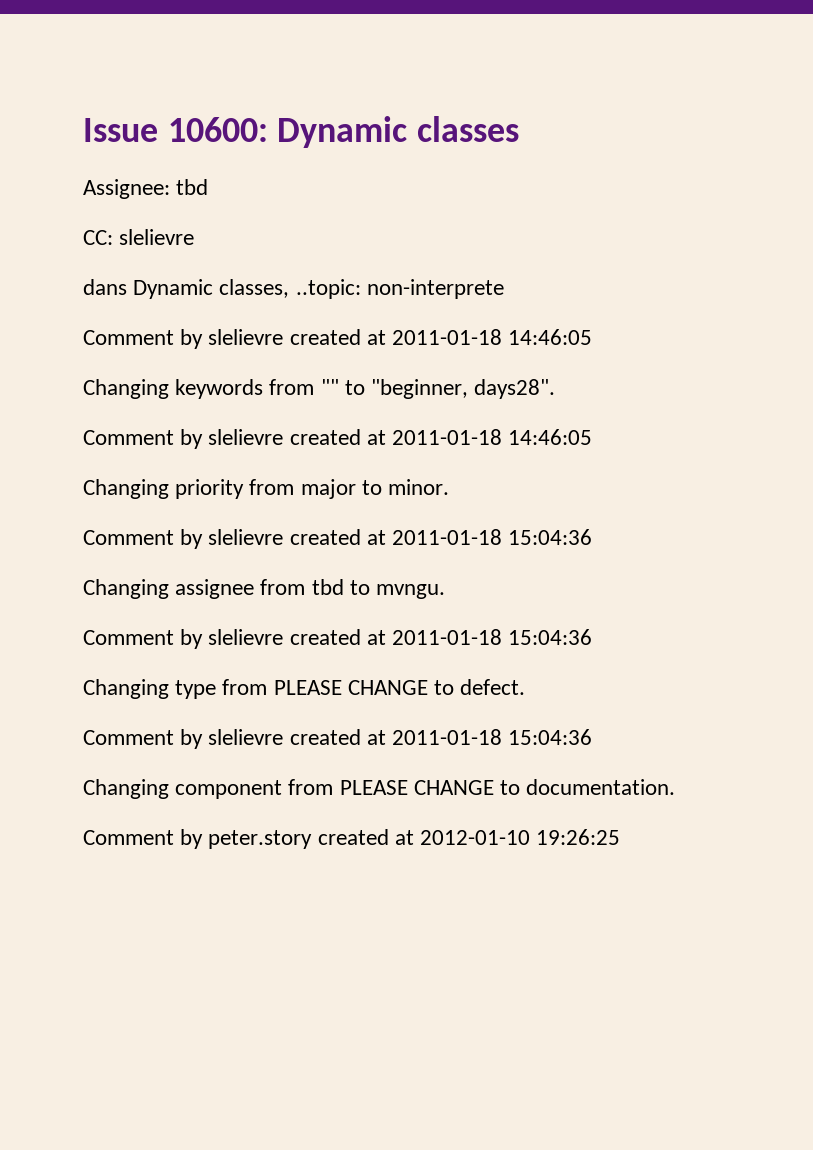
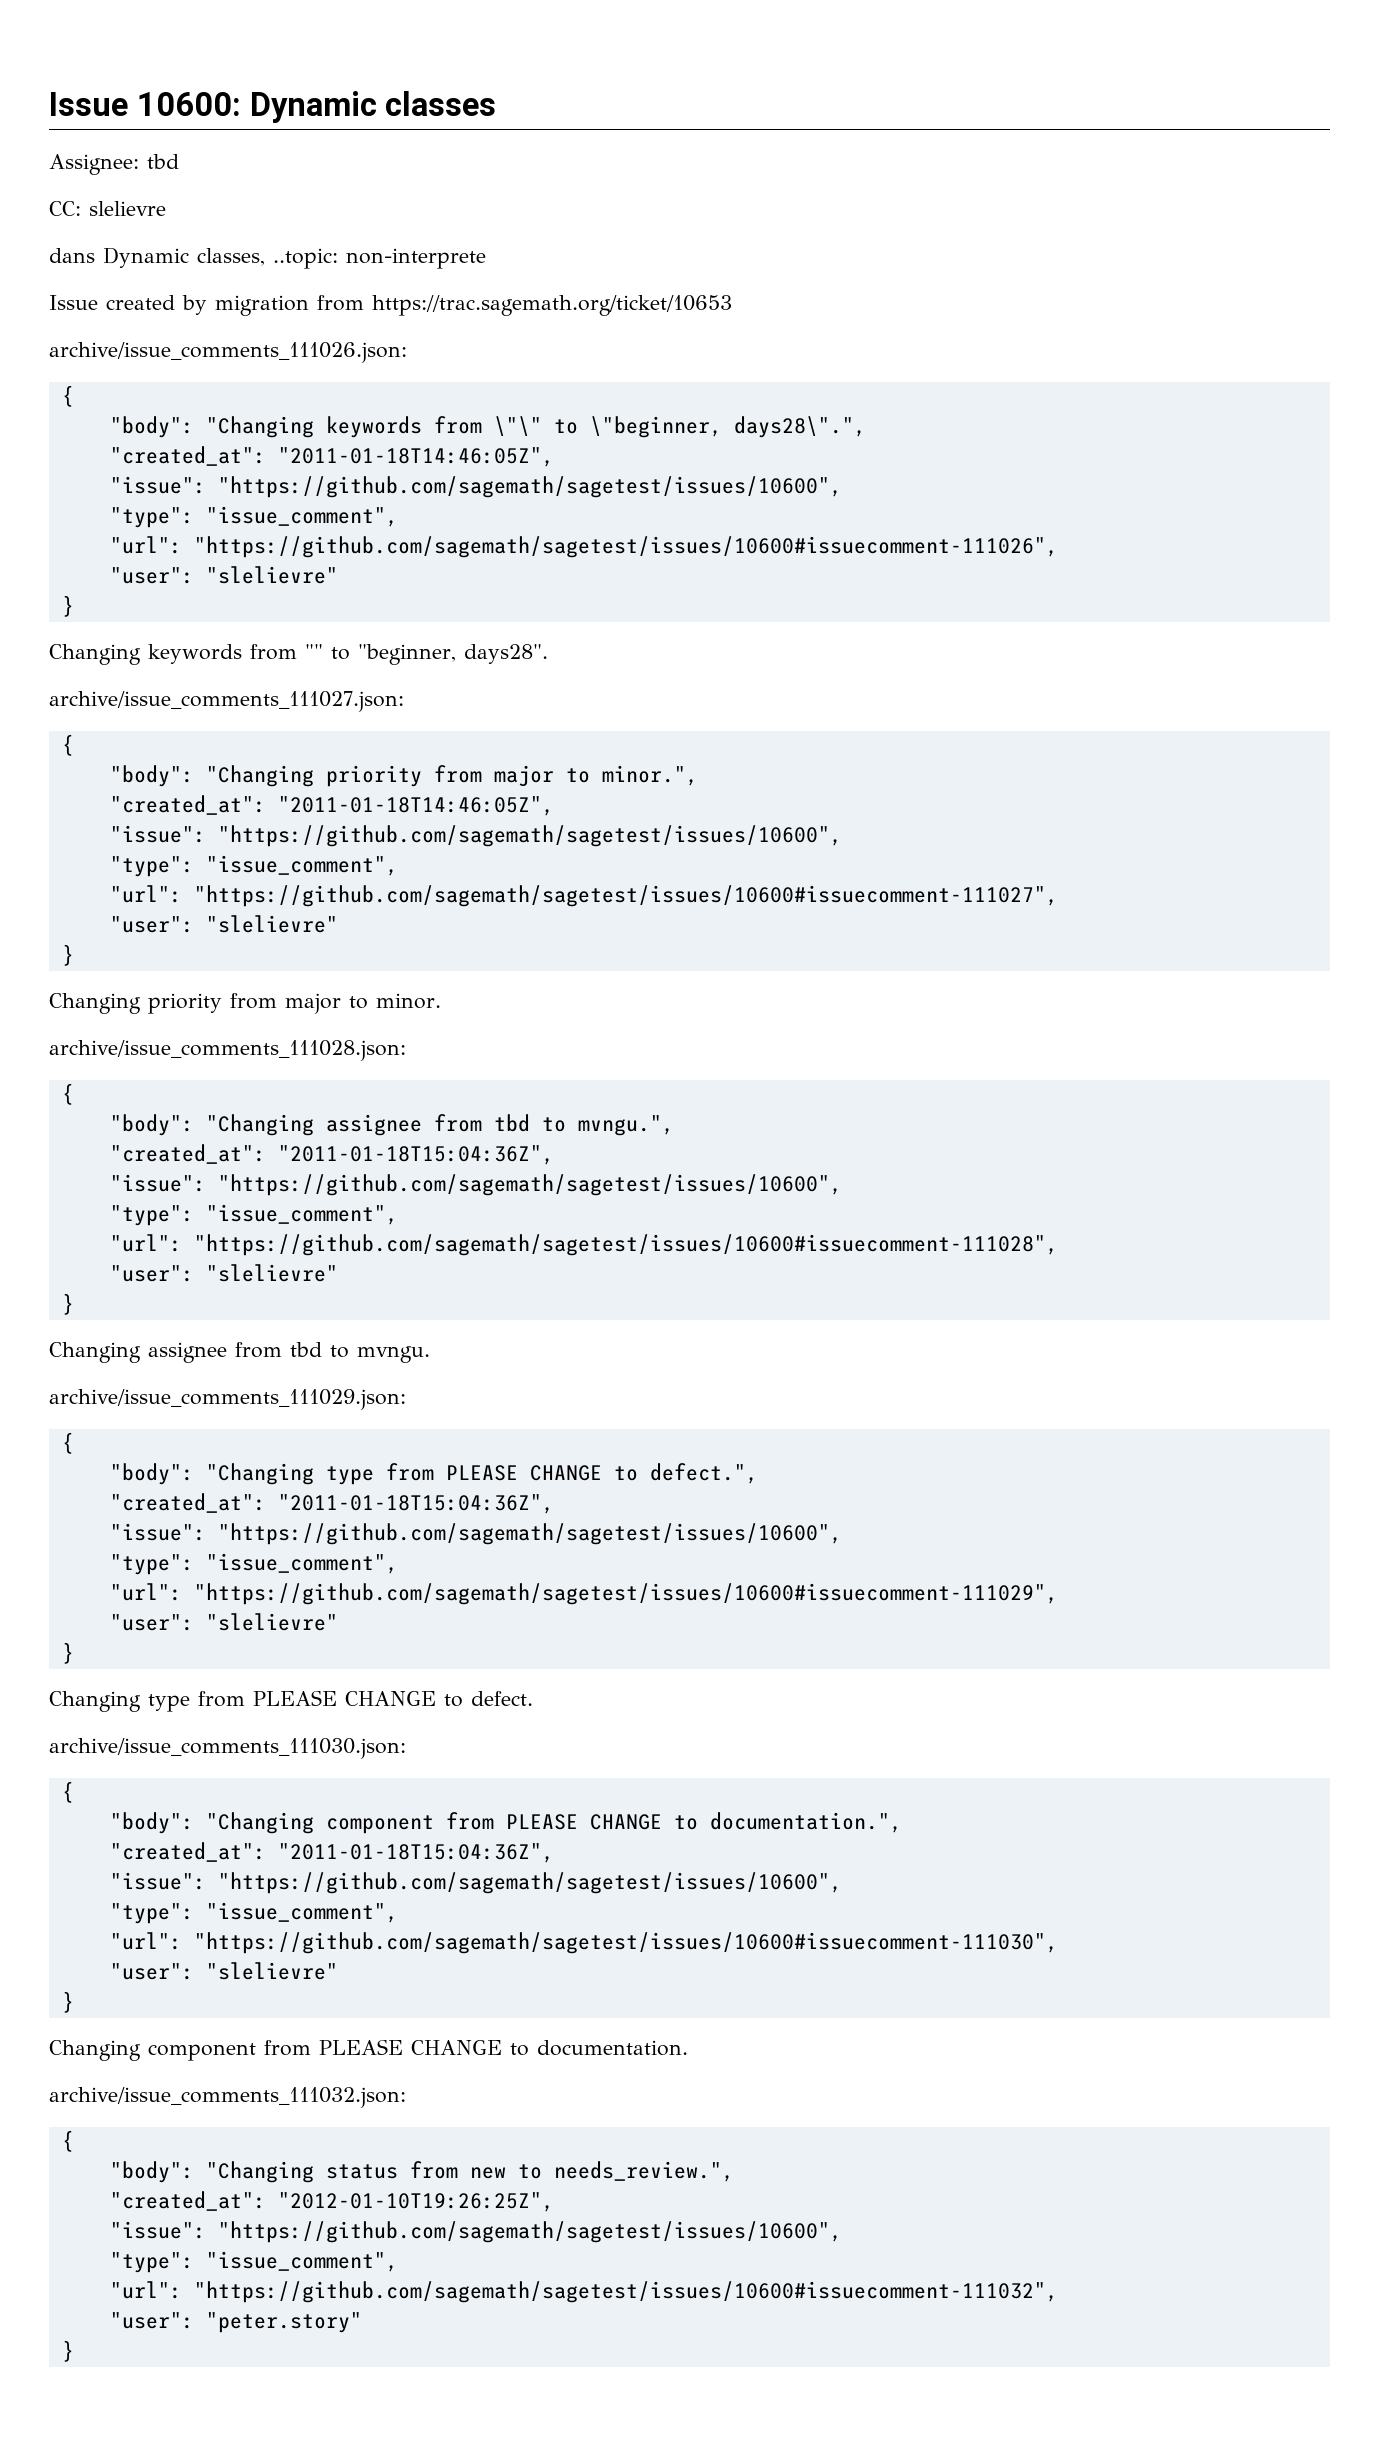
[83,329,593,349] Comment by slelievre created at 2011-01-18 14:46:05 -> [49,295,732,316] [49,342,407,363] [61,385,74,407] [109,416,866,438] [109,446,554,467] [109,476,842,498] [109,506,398,528] [109,536,1058,558] [109,566,338,584] [61,595,74,617] Issue created by migration from https://trac.sagemath.org/ticket/10653 // archive/issue_comments_111026.json: // { // "body": "Changing keywords from \"\" to \"beginner, days28\".", // "created_at": "2011-01-18T14:46:05Z", // "issue": "https://github.com/sagemath/sagetest/issues/10600", // "type": "issue_comment", // "url": "https://github.com/sagemath/sagetest/issues/10600#issuecomment-111026", // "user": "slelievre" // }
[83,429,593,449] Comment by slelievre created at 2011-01-18 14:46:05 -> [49,691,404,712] [61,734,74,756] [109,765,698,787] [109,795,554,816] [109,825,842,847] [109,855,398,877] [109,885,1058,907] [109,915,338,933] [61,944,74,966] archive/issue_comments_111027.json: // { // "body": "Changing priority from major to minor.", // "created_at": "2011-01-18T14:46:05Z", // "issue": "https://github.com/sagemath/sagetest/issues/10600", // "type": "issue_comment", // "url": "https://github.com/sagemath/sagetest/issues/10600#issuecomment-111027", // "user": "slelievre" // }
[83,529,593,549] Comment by slelievre created at 2011-01-18 15:04:36 -> [49,1040,406,1061] [61,1083,74,1105] [109,1114,674,1136] [109,1144,554,1165] [109,1174,842,1196] [109,1204,398,1226] [109,1234,1058,1256] [109,1264,338,1282] [61,1293,74,1315] archive/issue_comments_111028.json: // { // "body": "Changing assignee from tbd to mvngu.", // "created_at": "2011-01-18T15:04:36Z", // "issue": "https://github.com/sagemath/sagetest/issues/10600", // "type": "issue_comment", // "url": "https://github.com/sagemath/sagetest/issues/10600#issuecomment-111028", // "user": "slelievre" // }
[83,629,593,649] Comment by slelievre created at 2011-01-18 15:04:36 -> [49,1389,406,1410] [61,1432,74,1454] [109,1463,758,1485] [109,1493,554,1514] [109,1523,842,1545] [109,1553,398,1575] [109,1583,1058,1605] [109,1613,338,1631] [61,1642,74,1664] archive/issue_comments_111029.json: // { // "body": "Changing type from PLEASE CHANGE to defect.", // "created_at": "2011-01-18T15:04:36Z", // "issue": "https://github.com/sagemath/sagetest/issues/10600", // "type": "issue_comment", // "url": "https://github.com/sagemath/sagetest/issues/10600#issuecomment-111029", // "user": "slelievre" // }
[83,729,593,749] Comment by slelievre created at 2011-01-18 15:04:36 -> [49,1738,406,1759] [61,1781,74,1803] [109,1812,902,1834] [109,1842,554,1863] [109,1872,842,1894] [109,1902,398,1924] [109,1932,1058,1954] [109,1962,338,1980] [61,1991,74,2013] archive/issue_comments_111030.json: // { // "body": "Changing component from PLEASE CHANGE to documentation.", // "created_at": "2011-01-18T15:04:36Z", // "issue": "https://github.com/sagemath/sagetest/issues/10600", // "type": "issue_comment", // "url": "https://github.com/sagemath/sagetest/issues/10600#issuecomment-111030", // "user": "slelievre" // }
[83,829,621,849] Comment by peter.story created at 2012-01-10 19:26:25 -> [49,2087,406,2108] [61,2130,74,2152] [109,2161,734,2183] [109,2191,554,2212] [109,2221,842,2243] [109,2251,398,2273] [109,2281,1058,2303] [109,2312,362,2333] [61,2340,74,2362] archive/issue_comments_111032.json: // { // "body": "Changing status from new to needs_review.", // "created_at": "2012-01-10T19:26:25Z", // "issue": "https://github.com/sagemath/sagetest/issues/10600", // "type": "issue_comment", // "url": "https://github.com/sagemath/sagetest/issues/10600#issuecomment-111032", // "user": "peter.story" // }

